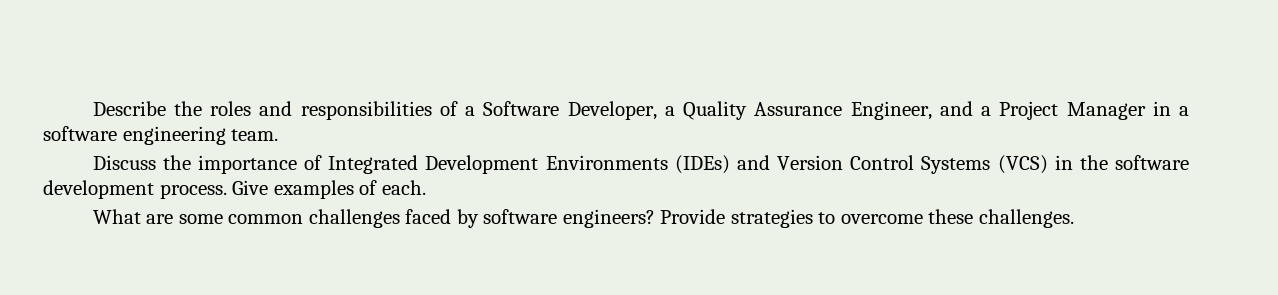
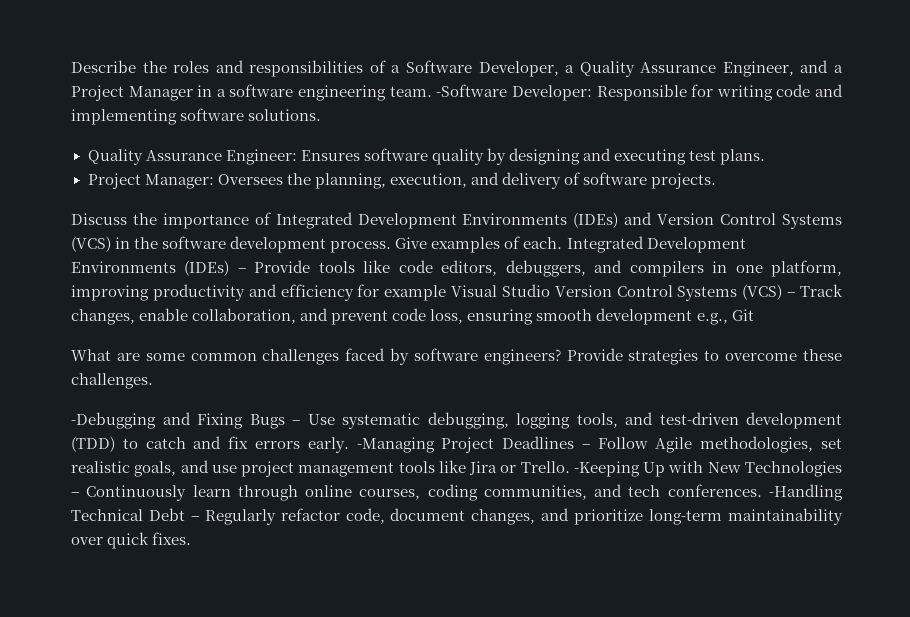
(279, 135) none -> [436,84,844,101] [71,108,322,125] [87,148,766,165] [87,172,716,189] -Software Developer: Responsible for writing code and implementing software solutions. // Quality Assurance Engineer: Ensures software quality by designing and executing test plans. // Project Manager: Oversees the planning, execution, and delivery of software projects.
(426, 187) none -> [566,236,746,253] [71,260,842,277] [71,284,843,301] [71,308,754,325] Integrated Development Environments (IDEs) – Provide tools like code editors, debuggers, and compilers in one platform, improving productivity and efficiency for example Visual Studio Version Control Systems (VCS) – Track changes, enable collaboration, and prevent code loss, ensuring smooth development e.g., Git
(1075, 218) none -> [71,412,842,429] [71,436,843,453] [71,460,842,477] [71,484,843,501] [71,508,843,525] [71,532,192,549] // -Debugging and Fixing Bugs – Use systematic debugging, logging tools, and test-driven development (TDD) to catch and fix errors early. -Managing Project Deadlines – Follow Agile methodologies, set realistic goals, and use project management tools like Jira or Trello. -Keeping Up with New Technologies – Continuously learn through online courses, coding communities, and tech conferences. -Handling Technical Debt – Regularly refactor code, document changes, and prioritize long-term maintainability over quick fixes.

